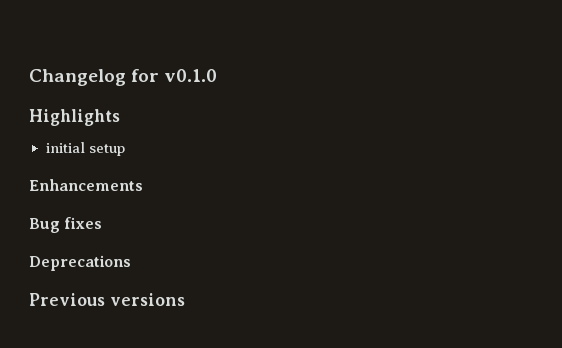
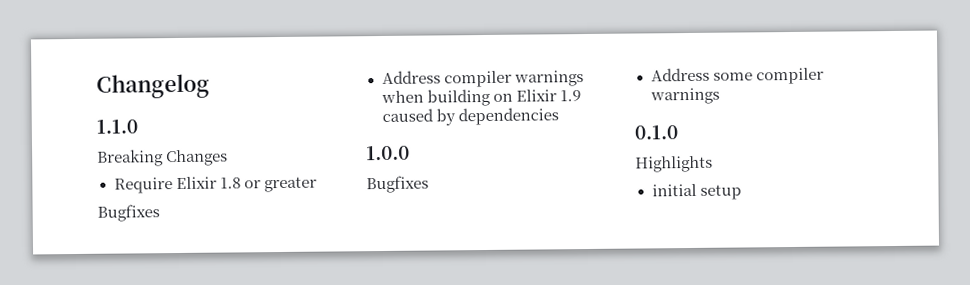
[131,69,218,82] [29,109,120,126] [45,142,125,156] [29,179,143,191] [29,217,103,233] [29,255,131,271] [29,293,185,306] for v0.1.0 // Highlights // initial setup // Enhancements // Bug fixes // Deprecations // Previous versions -> [96,119,138,134] [97,149,229,167] [113,176,317,194] [97,204,160,222] [381,70,584,88] [380,88,581,107] [381,107,559,126] [366,145,410,161] [366,175,429,194] [650,67,824,85] [649,87,720,105] [634,125,678,140] [635,155,713,173] [651,183,742,200] // 1.1.0 // Breaking Changes // Require Elixir 1.8 or greater // Bugfixes // Address compiler warnings when building on Elixir 1.9 caused by dependencies // 1.0.0 // Bugfixes // Address some compiler warnings // 0.1.0 // Highlights // initial setup

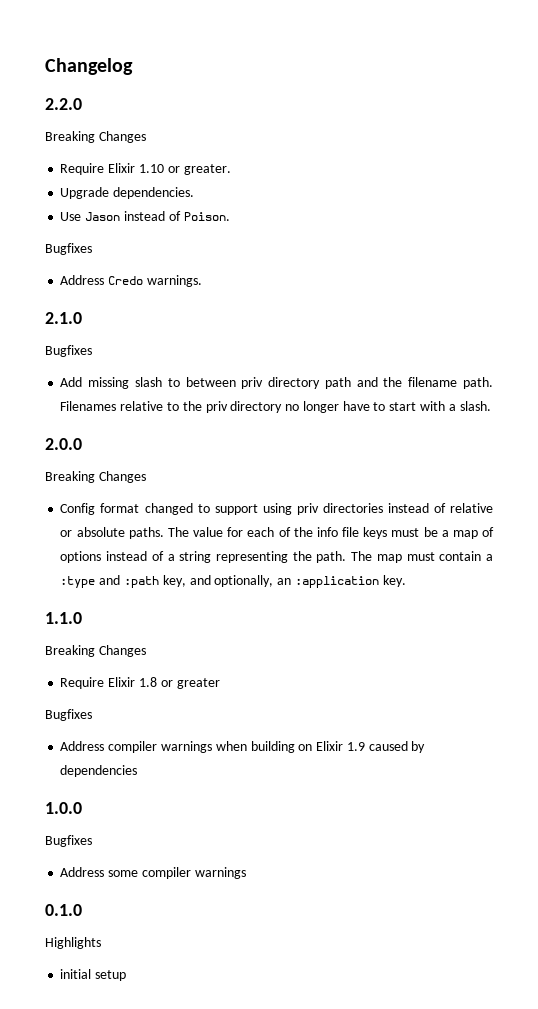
(210, 86) none -> [45,98,82,110] [45,131,146,143] [60,163,231,175] [60,187,195,199] [60,211,230,221] [45,243,92,255] [60,275,202,287] [45,312,82,324] [45,345,92,357] [60,377,493,389] [60,401,491,413] [45,438,82,450] [45,471,146,483] [60,503,493,515] [60,527,495,539] [60,551,493,563] [60,575,406,588] // 2.2.0 // Breaking Changes // Require Elixir 1.10 or greater. // Upgrade dependencies. // Use Jason instead of Poison. // Bugfixes // Address Credo warnings. // 2.1.0 // Bugfixes // Add missing slash to between priv directory path and the filename path. Filenames relative to the priv directory no longer have to start with a slash. // 2.0.0 // Breaking Changes // Config format changed to support using priv directories instead of relative or absolute paths. The value for each of the info file keys must be a map of options instead of a string representing the path. The map must contain a :type and :path key, and optionally, an :application key.

